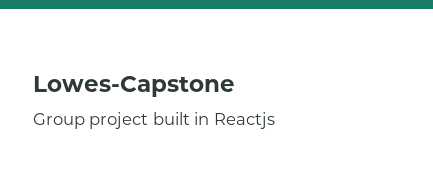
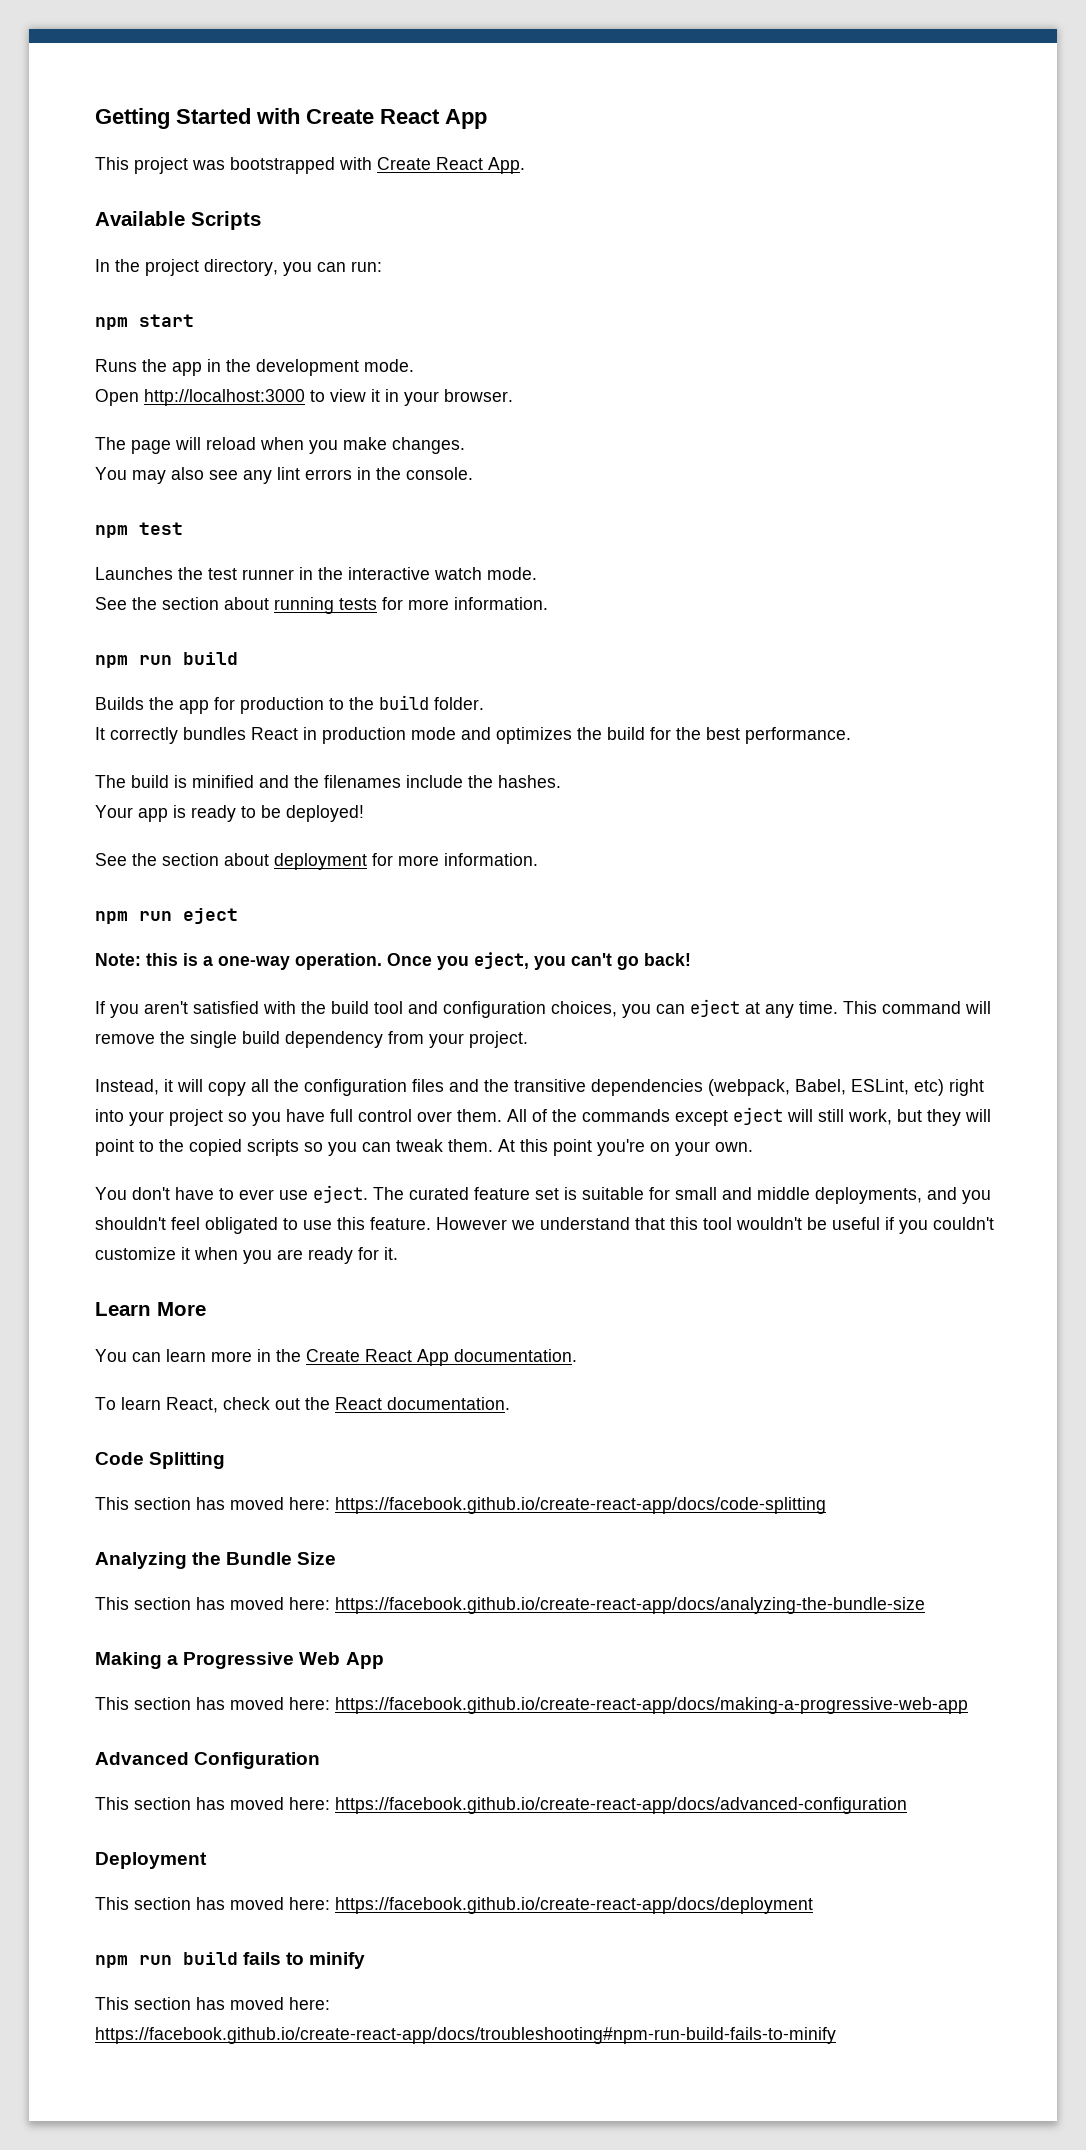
[33,76,235,97] [33,112,275,129] Lowes-Capstone // Group project built in Reactjs -> [95,108,487,129] [95,157,525,174] [95,211,261,230] [95,259,382,276] [95,314,194,330] [95,359,414,376] [95,389,513,406] [95,437,465,454] [95,467,473,484] [95,522,183,538] [95,567,537,580] [95,597,548,614] [95,652,238,668] [95,695,484,714] [95,727,851,744] [95,775,561,788] [95,805,364,822] [95,853,538,870] [95,908,238,924] [95,952,691,970] [95,999,991,1018] [95,1031,528,1048] [95,1079,984,1096] [95,1107,991,1126] [95,1139,753,1156] [95,1185,991,1204] [95,1217,994,1234] [95,1247,398,1264] [95,1302,206,1316] [95,1349,577,1366] [95,1397,510,1413] [95,1452,226,1469] [95,1497,826,1514] [95,1552,337,1569] [95,1597,925,1614] [95,1652,384,1669] [95,1697,968,1714] [95,1752,321,1769] [95,1797,907,1814] [95,1852,207,1869] [95,1897,813,1914] [95,1952,366,1969] [95,1997,330,2010] [95,2027,836,2044] Getting Started with Create React App // This project was bootstrapped with Create React App. // Available Scripts // In the project directory, you can run: // npm start // Runs the app in the development mode. // Open http://localhost:3000 to view it in your browser. // The page will reload when you make changes. // You may also see any lint errors in the console. // npm test // Launches the test runner in the interactive watch mode. // See the section about running tests for more information. // npm run build // Builds the app for production to the build folder. // It correctly bundles React in production mode and optimizes the build for the best performance. // The build is minified and the filenames include the hashes. // Your app is ready to be deployed! // See the section about deployment for more information. // npm run eject // Note: this is a one-way operation. Once you eject, you can't go back! // If you aren't satisfied with the build tool and configuration choices, you can eject at any time. This command will remove the single build dependency from your project. // Instead, it will copy all the configuration files and the transitive dependencies (webpack, Babel, ESLint, etc) right into your project so you have full control over them. All of the commands except eject will still work, but they will point to the copied scripts so you can tweak them. At this point you're on your own. // You don't have to ever use eject. The curated feature set is suitable for small and middle deployments, and you shouldn't feel obligated to use this feature. However we understand that this tool wouldn't be useful if you couldn't customize it when you are ready for it. // Learn More // You can learn more in the Create React App documentation. // To learn React, check out the React documentation. // Code Splitting // This section has moved here: https://facebook.github.io/create-react-app/docs/code-splitting // Analyzing the Bundle Size // This section has moved here: https://facebook.github.io/create-react-app/docs/analyzing-the-bundle-size // Making a Progressive Web App // This section has moved here: https://facebook.github.io/create-react-app/docs/making-a-progressive-web-app // Advanced Configuration // This section has moved here: https://facebook.github.io/create-react-app/docs/advanced-configuration // Deployment // This section has moved here: https://facebook.github.io/create-react-app/docs/deployment // npm run build fails to minify // This section has moved here: https://facebook.github.io/create-react-app/docs/troubleshooting#npm-run-build-fails-to-minify

